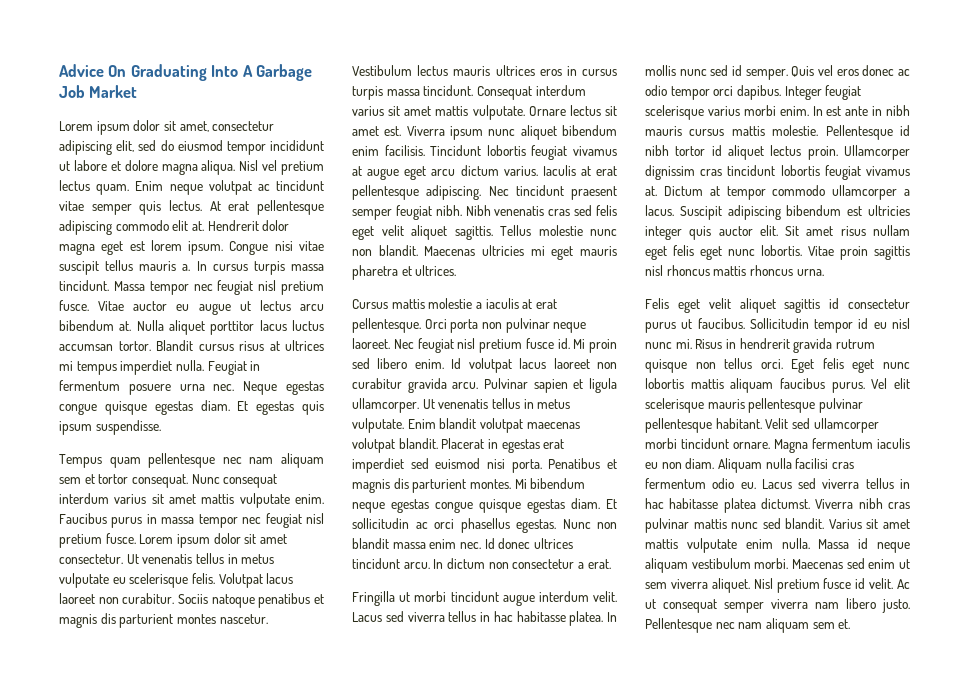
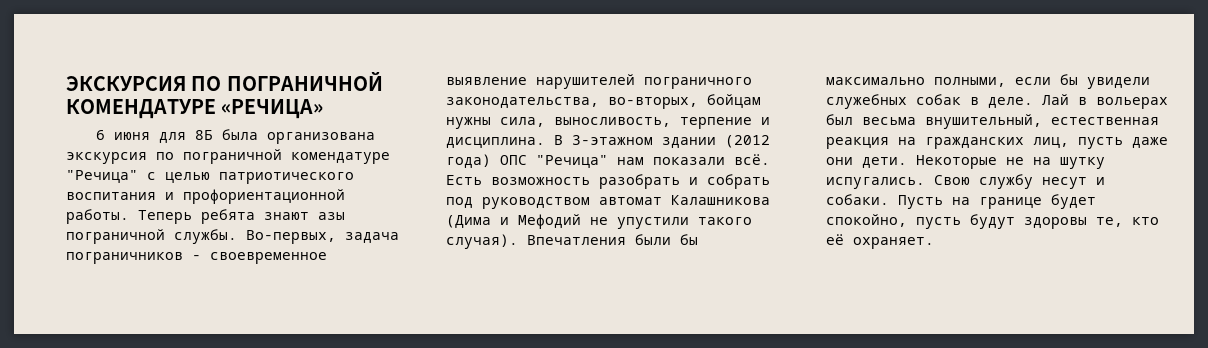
[59,64,313,81] [59,85,138,98] [59,120,275,135] [59,140,324,155] [59,160,324,175] [59,180,324,195] [59,200,324,215] [59,220,290,235] [59,240,324,255] [59,260,324,275] [59,280,325,295] [59,300,324,315] [59,320,324,335] [59,340,324,351] [59,360,261,375] [59,380,324,395] [59,400,325,415] [59,420,161,435] [59,453,324,468] [59,474,278,488] [59,493,324,508] [59,513,325,528] [59,533,287,548] [59,553,275,564] [59,573,294,588] [59,593,324,608] [59,613,268,628] [352,65,617,76] [352,85,586,100] [352,105,617,120] [352,125,617,140] [352,145,617,160] [352,165,617,180] [352,185,617,200] [352,205,617,220] [352,225,617,240] [352,245,617,260] [352,265,457,280] [352,298,557,309] [352,318,587,333] [352,338,617,353] [352,358,617,373] [352,378,617,393] [352,398,571,413] [352,418,580,433] [352,438,565,453] [352,458,617,473] [352,478,586,493] [352,498,617,513] [352,518,617,533] [352,538,573,549] [352,558,611,569] [352,591,617,606] [352,611,617,626] [645,65,910,80] [645,85,862,100] [645,105,910,120] [645,125,910,140] [645,145,910,160] [645,165,910,180] [645,185,910,200] [645,205,910,220] [645,225,910,240] [645,245,910,260] [645,265,824,276] [645,298,910,313] [645,318,910,333] [645,338,875,353] [645,358,910,373] [645,378,910,393] [645,398,863,413] [645,418,879,433] [645,438,910,453] [645,458,854,473] [645,478,910,489] [645,498,910,513] [645,518,910,533] [645,538,910,553] [645,558,910,573] [645,578,910,593] [645,598,910,613] [645,618,851,633] Advice On Graduating Into A Garbage Job Market // Lorem ipsum dolor sit amet, consectetur adipiscing elit, sed do eiusmod tempor incididunt ut labore et dolore magna aliqua. Nisl vel pretium lectus quam. Enim neque volutpat ac tincidunt vitae semper quis lectus. At erat pellentesque adipiscing commodo elit at. Hendrerit dolor magna eget est lorem ipsum. Congue nisi vitae suscipit tellus mauris a. In cursus turpis massa tincidunt. Massa tempor nec feugiat nisl pretium fusce. Vitae auctor eu augue ut lectus arcu bibendum at. Nulla aliquet porttitor lacus luctus accumsan tortor. Blandit cursus risus at ultrices mi tempus imperdiet nulla. Feugiat in fermentum posuere urna nec. Neque egestas congue quisque egestas diam. Et egestas quis ipsum suspendisse. // Tempus quam pellentesque nec nam aliquam sem et tortor consequat. Nunc consequat interdum varius sit amet mattis vulputate enim. Faucibus purus in massa tempor nec feugiat nisl pretium fusce. Lorem ipsum dolor sit amet consectetur. Ut venenatis tellus in metus vulputate eu scelerisque felis. Volutpat lacus laoreet non curabitur. Sociis natoque penatibus et magnis dis parturient montes nascetur. Vestibulum lectus mauris ultrices eros in cursus turpis massa tincidunt. Consequat interdum varius sit amet mattis vulputate. Ornare lectus sit amet est. Viverra ipsum nunc aliquet bibendum enim facilisis. Tincidunt lobortis feugiat vivamus at augue eget arcu dictum varius. Iaculis at erat pellentesque adipiscing. Nec tincidunt praesent semper feugiat nibh. Nibh venenatis cras sed felis eget velit aliquet sagittis. Tellus molestie nunc non blandit. Maecenas ultricies mi eget mauris pharetra et ultrices. // Cursus mattis molestie a iaculis at erat pellentesque. Orci porta non pulvinar neque laoreet. Nec feugiat nisl pretium fusce id. Mi proin sed libero enim. Id volutpat lacus laoreet non curabitur gravida arcu. Pulvinar sapien et ligula ullamcorper. Ut venenatis tellus in metus vulputate. Enim blandit volutpat maecenas volutpat blandit. Placerat in egestas erat imperdiet sed euismod nisi porta. Penatibus et magnis dis parturient montes. Mi bibendum neque egestas congue quisque egestas diam. Et sollicitudin ac orci phasellus egestas. Nunc non blandit massa enim nec. Id donec ultrices tincidunt arcu. In dictum non consectetur a erat. // Fringilla ut morbi tincidunt augue interdum velit. Lacus sed viverra tellus in hac habitasse platea. In mollis nunc sed id semper. Quis vel eros donec ac odio tempor orci dapibus. Integer feugiat scelerisque varius morbi enim. In est ante in nibh mauris cursus mattis molestie. Pellentesque id nibh tortor id aliquet lectus proin. Ullamcorper dignissim cras tincidunt lobortis feugiat vivamus at. Dictum at tempor commodo ullamcorper a lacus. Suscipit adipiscing bibendum est ultricies integer quis auctor elit. Sit amet risus nullam eget felis eget nunc lobortis. Vitae proin sagittis nisl rhoncus mattis rhoncus urna. // Felis eget velit aliquet sagittis id consectetur purus ut faucibus. Sollicitudin tempor id eu nisl nunc mi. Risus in hendrerit gravida rutrum quisque non tellus orci. Eget felis eget nunc lobortis mattis aliquam faucibus purus. Vel elit scelerisque mauris pellentesque pulvinar pellentesque habitant. Velit sed ullamcorper morbi tincidunt ornare. Magna fermentum iaculis eu non diam. Aliquam nulla facilisi cras fermentum odio eu. Lacus sed viverra tellus in hac habitasse platea dictumst. Viverra nibh cras pulvinar mattis nunc sed blandit. Varius sit amet mattis vulputate enim nulla. Massa id neque aliquam vestibulum morbi. Maecenas sed enim ut sem viverra aliquet. Nisl pretium fusce id velit. Ac ut consequat semper viverra nam libero justo. Pellentesque nec nam aliquam sem et. -> [66,72,383,91] [66,99,324,119] [95,129,375,144] [66,149,390,164] [66,170,354,184] [66,189,345,204] [66,209,345,224] [66,229,399,244] [66,252,327,264] [446,74,752,89] [446,94,761,109] [446,117,770,129] [446,135,770,148] [446,154,770,168] [446,174,770,189] [446,195,770,209] [446,214,752,229] [446,234,698,249] [826,74,1150,89] [826,94,1168,109] [826,114,1159,129] [826,137,1168,149] [826,155,1105,169] [826,174,1105,189] [826,194,1096,209] [826,214,1159,229] [826,234,934,249] ЭКСКУРСИЯ ПО ПОГРАНИЧНОЙ КОМЕНДАТУРЕ «РЕЧИЦА» // 6 июня для 8Б была организована экскурсия по пограничной комендатуре "Речица" с целью патриотического воспитания и профориентационной работы. Теперь ребята знают азы пограничной службы. Во-первых, задача пограничников - своевременное выявление нарушителей пограничного законодательства, во-вторых, бойцам нужны сила, выносливость, терпение и дисциплина. В 3-этажном здании (2012 года) ОПС "Речица" нам показали всё. Есть возможность разобрать и собрать под руководством автомат Калашникова (Дима и Мефодий не упустили такого случая). Впечатления были бы максимально полными, если бы увидели служебных собак в деле. Лай в вольерах был весьма внушительный, естественная реакция на гражданских лиц, пусть даже они дети. Некоторые не на шутку испугались. Свою службу несут и собаки. Пусть на границе будет спокойно, пусть будут здоровы те, кто её охраняет.

